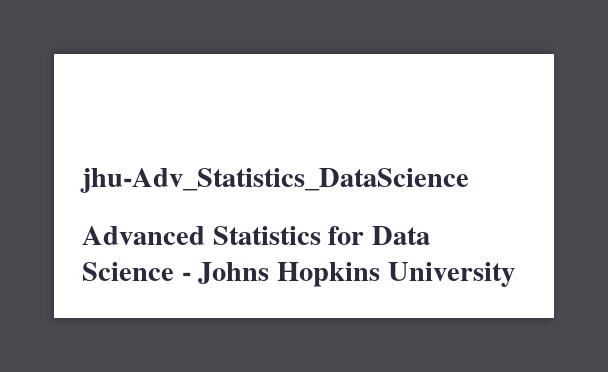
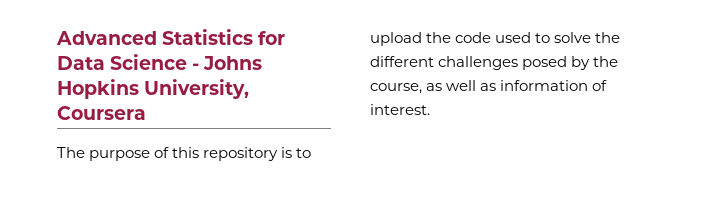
[80,168,469,193] jhu-Adv_Statistics_DataScience // -> (56, 38) none
[387,262,515,287] University -> [144,79,250,99] [57,106,146,120] [57,147,312,161] [370,32,621,46] [370,56,619,70] [370,80,608,94] [370,104,430,115] University, Coursera // The purpose of this repository is to upload the code used to solve the different challenges posed by the course, as well as information of interest.

